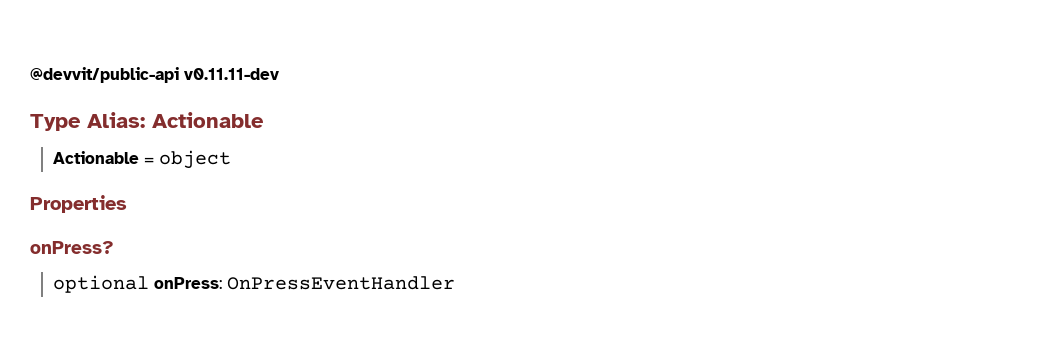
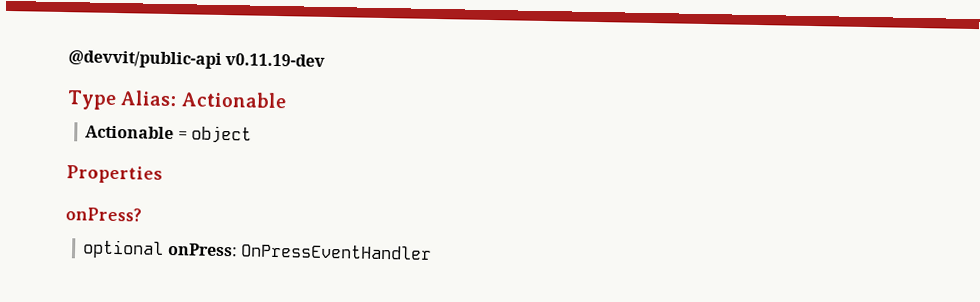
[184,68,279,80] v0.11.11-dev -> [225,53,326,67] v0.11.19-dev

